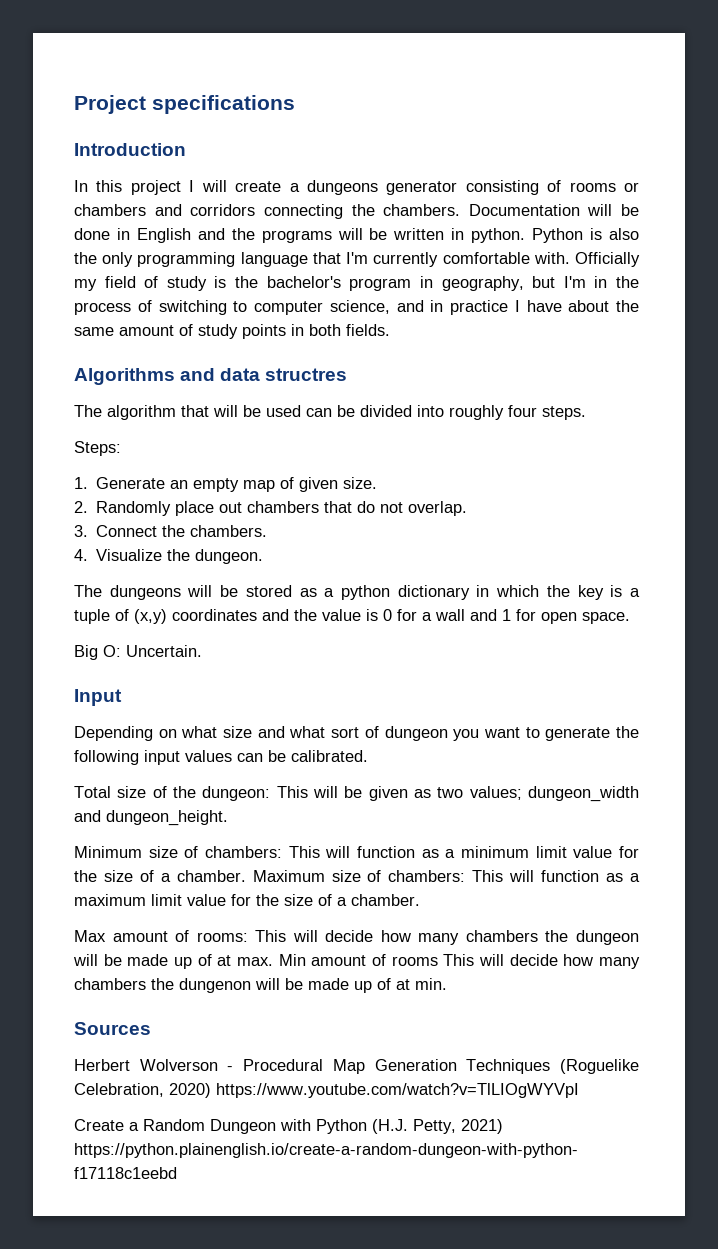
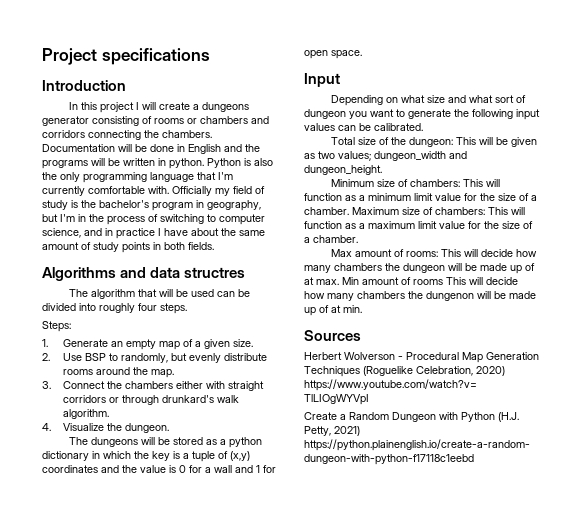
(295, 483) none -> [194,341,201,347] a
[96,501,468,516] [74,525,268,537] Randomly place out chambers that do not overlap. // 3. Connect the chambers. -> [62,353,267,363] [62,367,174,378] [42,381,264,391] [62,395,239,405] [62,409,109,419] Use BSP to randomly, but evenly distribute rooms around the map. // 3. Connect the chambers either with straight corridors or through drunkard's walk algorithm.
[74,645,202,660] // Big O: Uncertain. -> (362, 54) none

